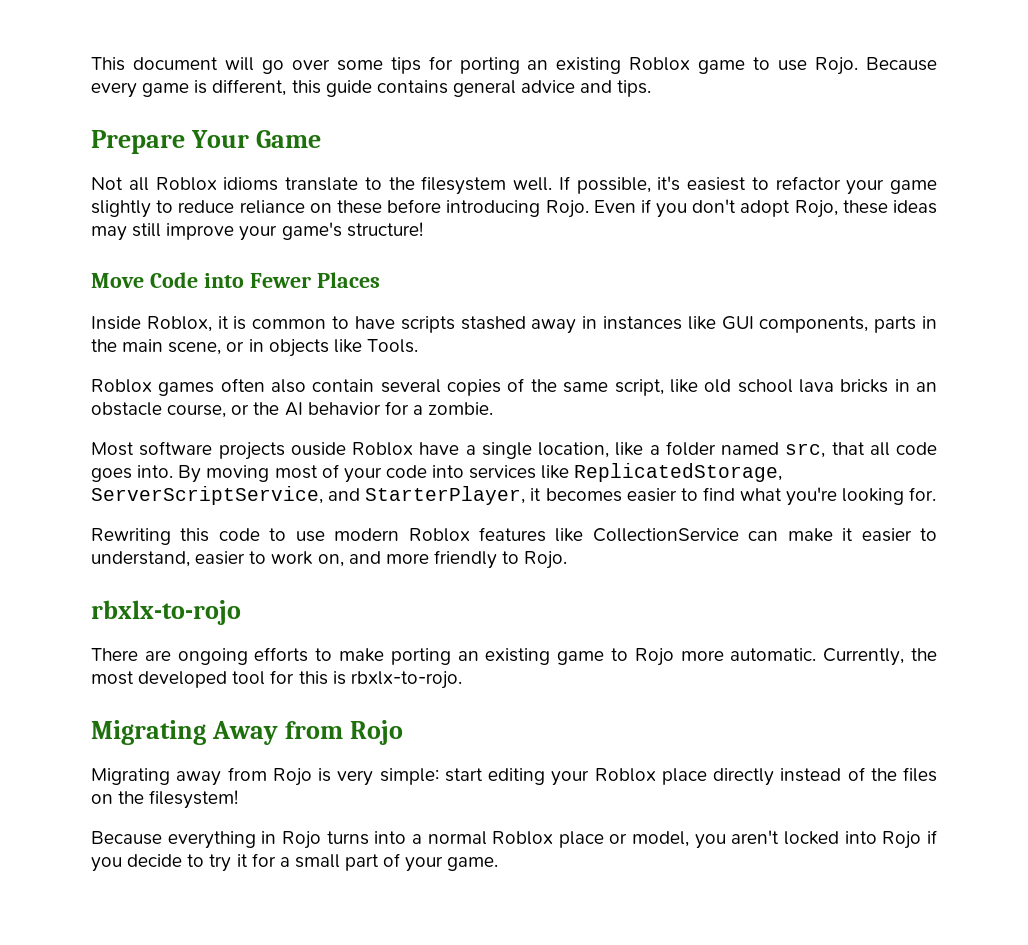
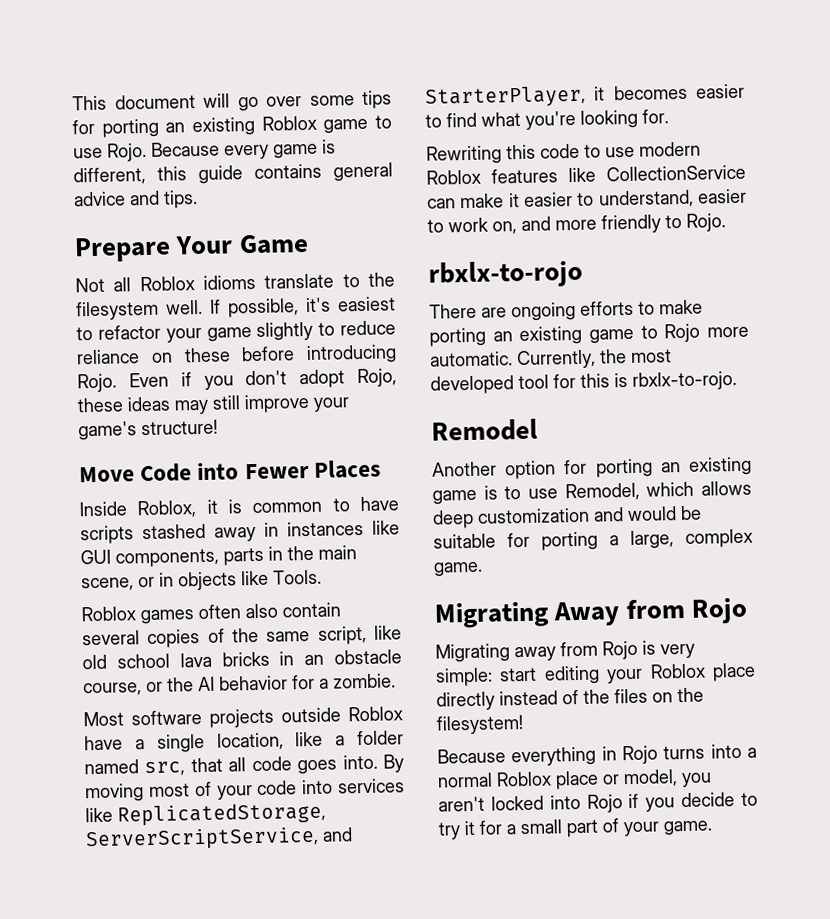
[290,442,346,456] ouside -> [281,707,341,723] outside
(462, 680) none -> [431,418,538,442] [432,456,752,480] [432,480,752,505] [432,505,702,529] [433,528,753,551] [433,561,483,577] // Remodel // Another option for porting an existing game is to use Remodel, which allows deep customization and would be suitable for porting a large, complex game.

